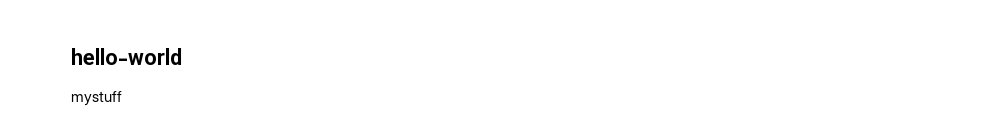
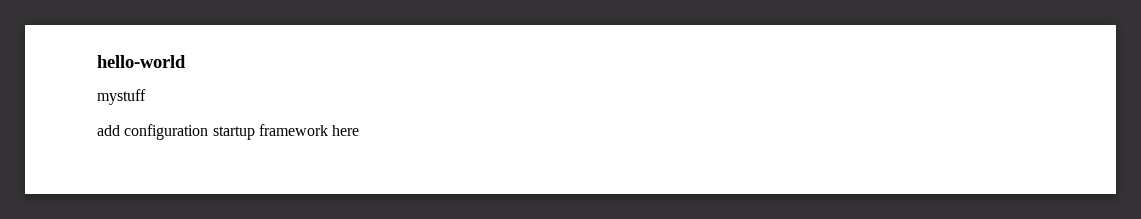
(122, 98) none -> [97,124,360,140] // add configuration startup framework here

